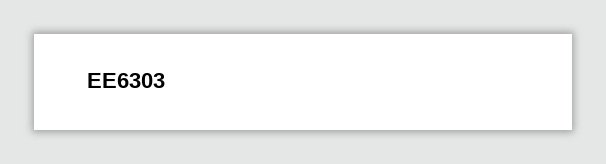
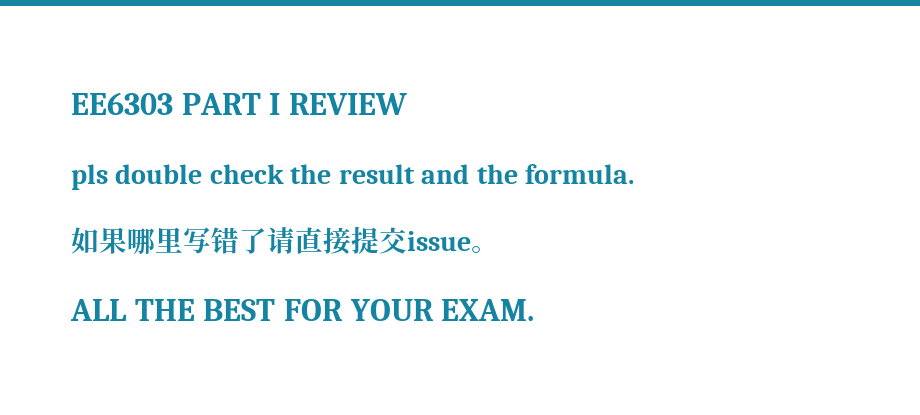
(165, 80) none -> [181,93,407,115] [71,164,634,190] [71,226,499,255] [70,299,535,321] PART I REVIEW // pls double check the result and the formula. // 如果哪里写错了请直接提交issue。 // ALL THE BEST FOR YOUR EXAM.

